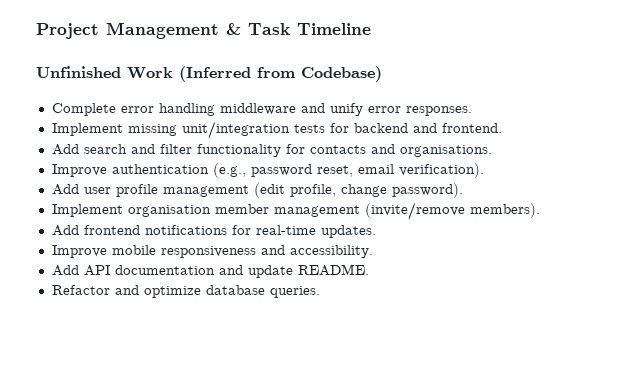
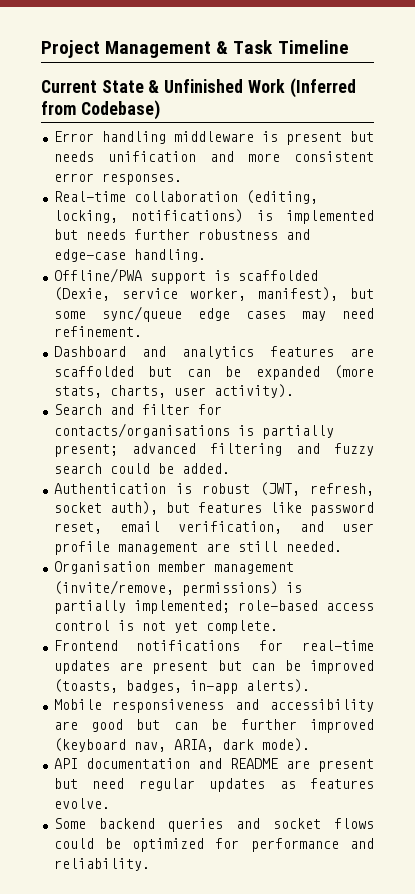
(371, 29) none -> [41,80,160,93] Current State &
[51,103,472,116] [51,121,502,139] [51,144,492,157] [51,163,246,178] Complete error handling middleware and unify error responses. // Implement missing unit/integration tests for backend and frontend. // Add search and filter functionality for contacts and organisations. // Improve authentication (e.g., -> [53,131,374,145] [53,151,374,162] [53,173,182,185] [53,190,318,204] [53,209,375,224] [53,229,310,240] [53,249,206,262] [53,268,318,284] [53,287,374,301] [53,306,374,322] [53,326,142,337] [53,346,374,359] [53,365,374,380] [53,384,294,398] [53,404,222,415] [53,423,334,439] [53,443,374,457] [53,463,230,474] [53,482,374,496] [53,501,302,515] Error handling middleware is present but needs unification and more consistent error responses. // Real-time collaboration (editing, locking, notifications) is implemented but needs further robustness and edge-case handling. // Offline/PWA support is scaffolded (Dexie, service worker, manifest), but some sync/queue edge cases may need refinement. // Dashboard and analytics features are scaffolded but can be expanded (more stats, charts, user activity). // Search and filter for contacts/organisations is partially present; advanced filtering and fuzzy search could be added. // Authentication is robust (JWT, refresh, socket auth), but features like
[398,163,484,178] [51,184,79,195] verification). // Add -> [177,521,324,534] verification, and
[253,183,463,198] [51,202,540,220] [51,225,376,238] [51,245,373,258] [51,264,369,278] [51,285,320,298] (edit profile, change password). // Implement organisation member management (invite/remove members). // Add frontend notifications for real-time updates. // Improve mobile responsiveness and accessibility. // Add API documentation and update README. // Refactor and optimize database queries. -> [205,541,342,552] [53,561,294,574] [53,580,302,596] [53,600,374,614] [53,620,278,634] [53,640,374,651] [53,660,374,674] [53,679,310,694] [53,699,374,713] [53,719,375,733] [53,738,310,752] [53,758,374,772] [53,778,374,792] [53,798,110,809] [53,818,374,832] [53,838,374,852] [53,858,150,871] are still needed. // Organisation member management (invite/remove, permissions) is partially implemented; role-based access control is not yet complete. // Frontend notifications for real-time updates are present but can be improved (toasts, badges, in-app alerts). // Mobile responsiveness and accessibility are good but can be further improved (keyboard nav, ARIA, dark mode). // API documentation and README are present but need regular updates as features evolve. // Some backend queries and socket flows could be optimized for performance and reliability.

